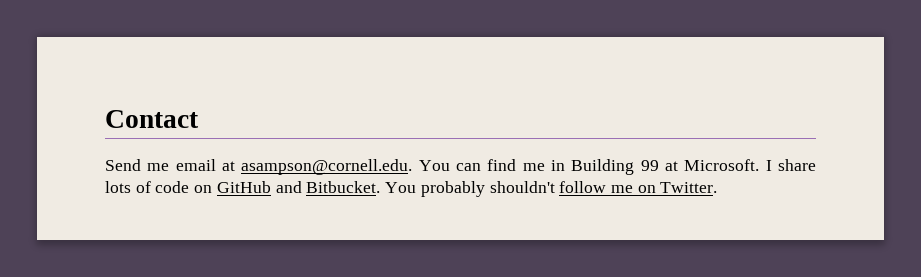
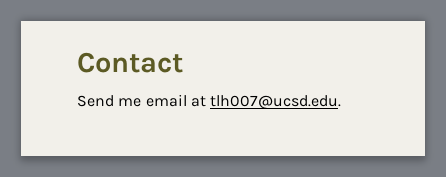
[241,159,817,175] [105,181,718,197] asampson@cornell.edu. You can find me in Building 99 at Microsoft. I share lots of code on GitHub and Bitbucket. You probably shouldn't follow me on Twitter. -> [210,95,342,109] tlh007@ucsd.edu.

